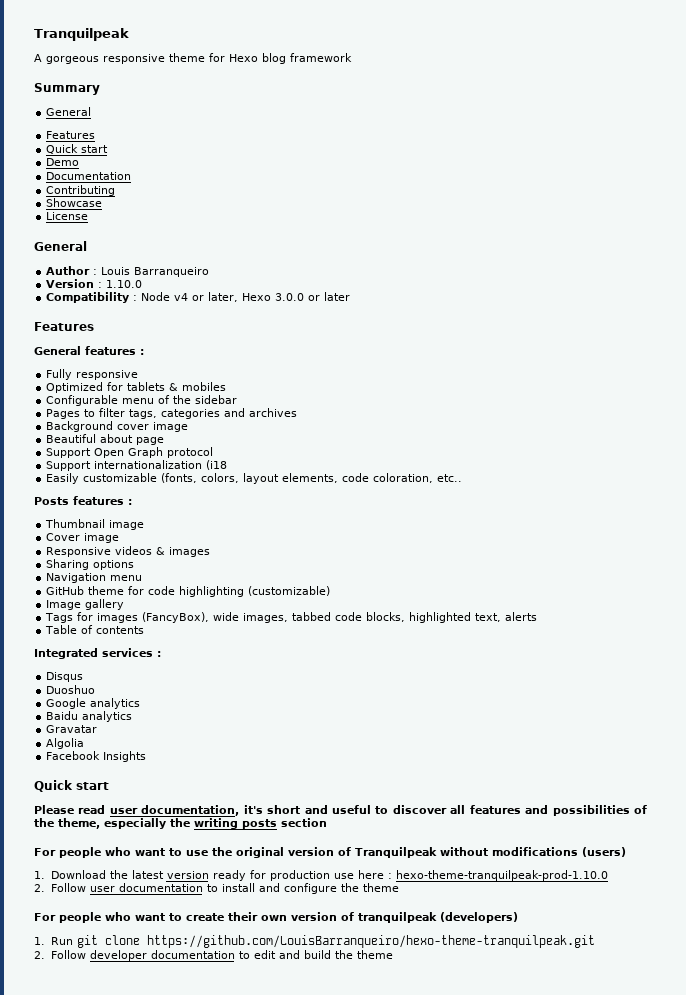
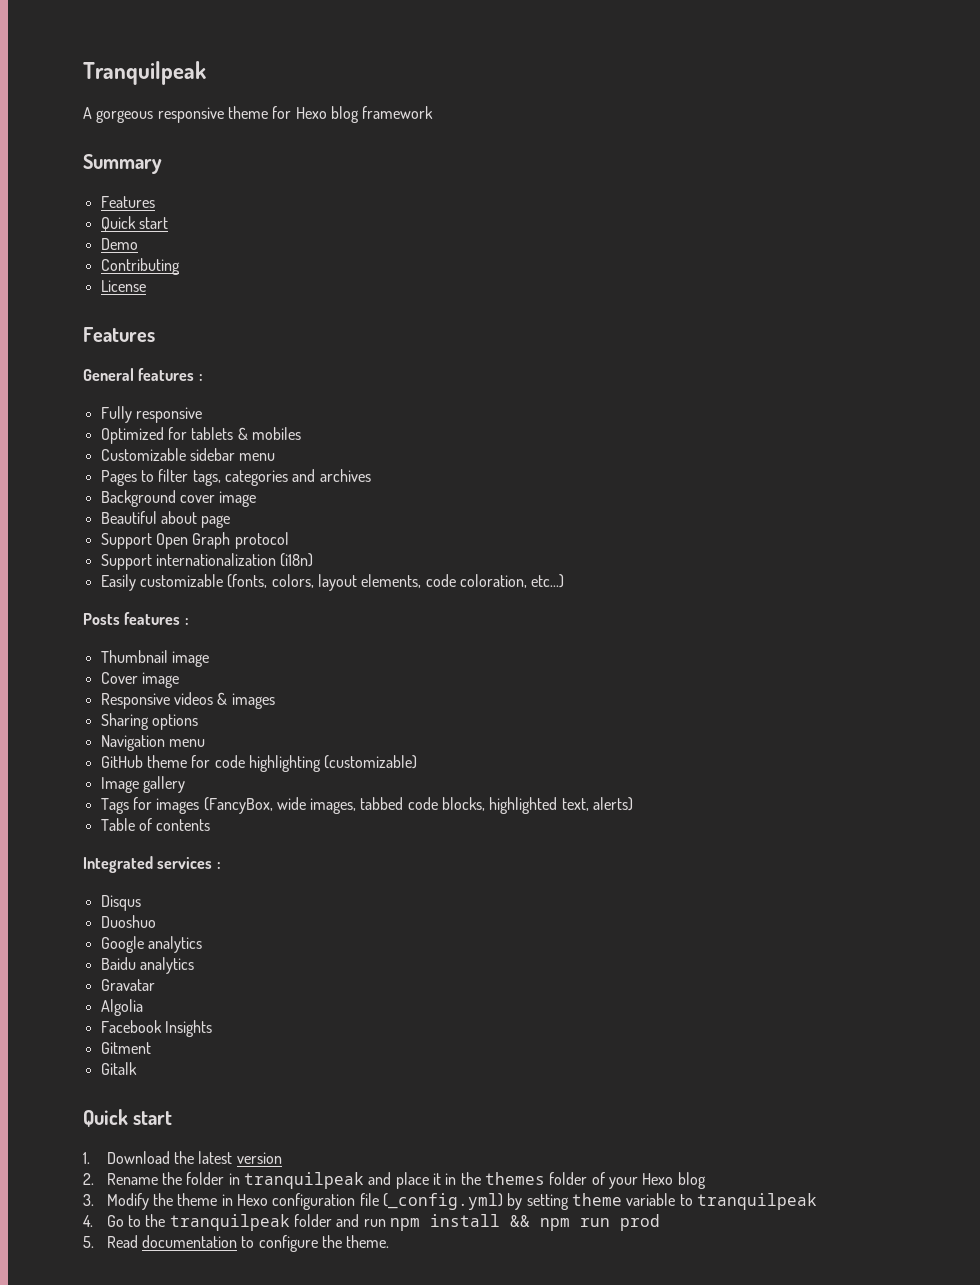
[46,107,92,116] // General -> (162, 164) none
[46,172,132,180] // Documentation -> (138, 244) none
[46,198,103,207] // Showcase -> (180, 266) none
[34,241,87,251] [46,266,210,277] [46,279,143,288] [46,292,351,303] // General // Author : Louis Barranqueiro // Version : 1.10.0 // Compatibility : Node v4 or later, Hexo 3.0.0 or later -> (146, 286) none
[46,395,238,406] Configurable menu of the sidebar -> [100,448,276,461] Customizable sidebar menu
[206,460,228,470] (i18 -> [280,553,314,567] (i18n)
[437,474,463,482] etc.. -> [531,574,565,588] etc...)
[142,612,210,623] (FancyBox), -> [203,797,273,814] (FancyBox,
[505,612,538,621] alerts -> [593,797,634,811] alerts)
[34,780,109,792] [34,805,648,816] [34,818,327,829] [34,847,626,858] // Quick start // Please read user documentation, it's short and useful to discover all features and possibilities of the theme, especially the writing posts section // For people who want to use the original version of Tranquilpeak without modifications (users) -> [100,1042,151,1054] [100,1062,137,1075] [83,1109,173,1127] // Gitment // Gitalk // Quick start
[212,870,608,881] [34,883,399,894] [34,912,518,923] [34,935,595,948] [34,950,393,961] ready for production use here : hexo-theme-tranquilpeak-prod-1.10.0 // 2. Follow user documentation to install and configure the theme // For people who want to create their own version of tranquilpeak (developers) // 1. Run git clone https://github.com/LouisBarranqueiro/hexo-theme-tranquilpeak.git // 2. Follow developer documentation to edit and build the theme -> [83,1172,706,1189] [83,1193,817,1210] [83,1214,661,1231] [83,1235,390,1252] // 2. Rename the folder in tranquilpeak and place it in the themes folder of your Hexo blog // 3. Modify the theme in Hexo configuration file (_config.yml) by setting theme variable to tranquilpeak // 4. Go to the tranquilpeak folder and run npm install && npm run prod // 5. Read documentation to configure the theme.

